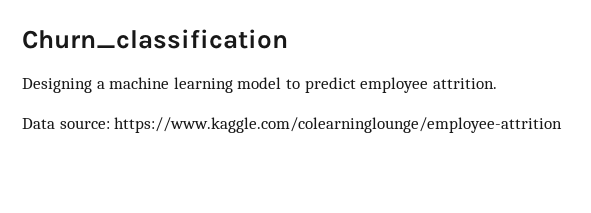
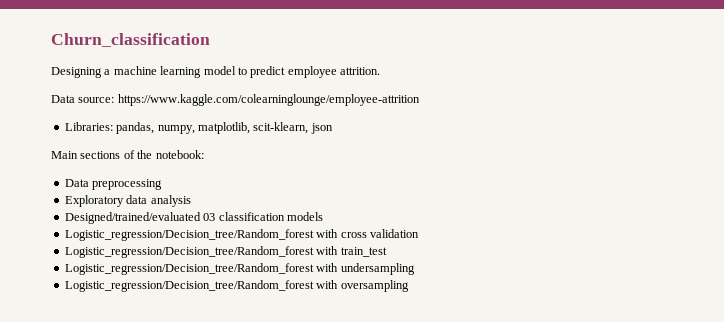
(563, 125) none -> [64,122,333,134] [51,150,204,159] [64,179,163,190] [64,195,191,207] [64,212,323,224] [64,229,419,241] [64,246,387,258] [64,263,415,275] [64,280,409,292] // Libraries: pandas, numpy, matplotlib, scit-klearn, json // Main sections of the notebook: // Data preprocessing // Exploratory data analysis // Designed/trained/evaluated 03 classification models // Logistic_regression/Decision_tree/Random_forest with cross validation // Logistic_regression/Decision_tree/Random_forest with train_test // Logistic_regression/Decision_tree/Random_forest with undersampling // Logistic_regression/Decision_tree/Random_forest with oversampling

